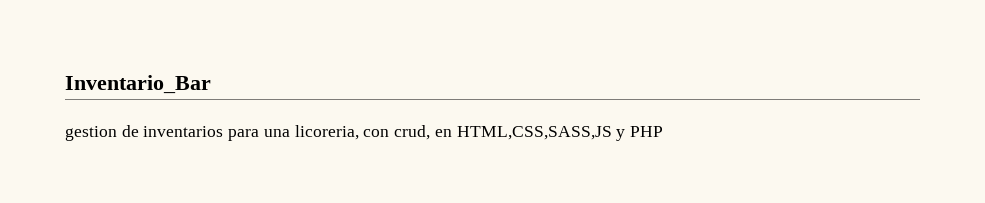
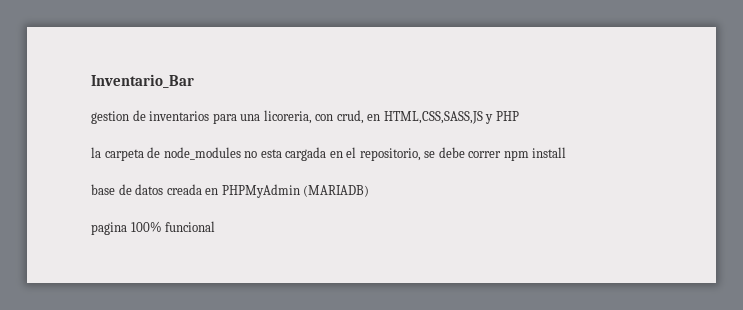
(663, 131) none -> [91,147,567,161] [91,184,370,198] [91,221,216,235] // la carpeta de node_modules no esta cargada en el repositorio, se debe correr npm install // base de datos creada en PHPMyAdmin (MARIADB) // pagina 100% funcional

